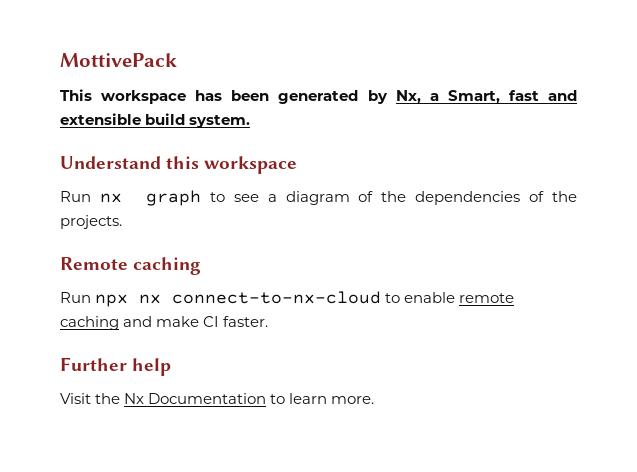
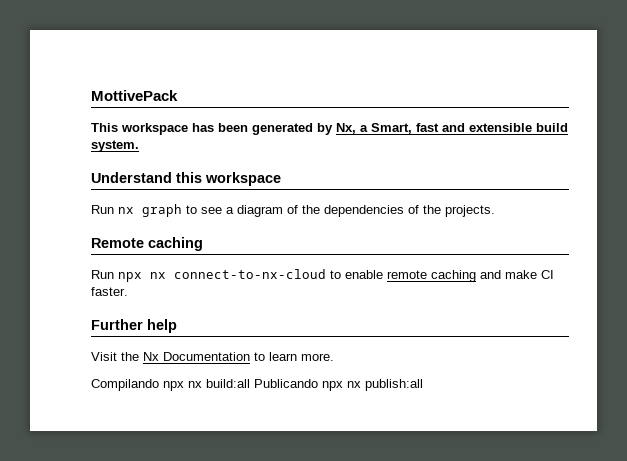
(375, 400) none -> [91,379,423,391] // Compilando npx nx build:all Publicando npx nx publish:all

